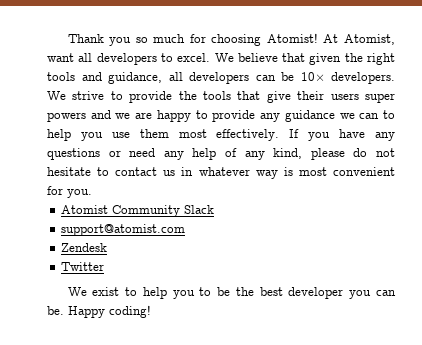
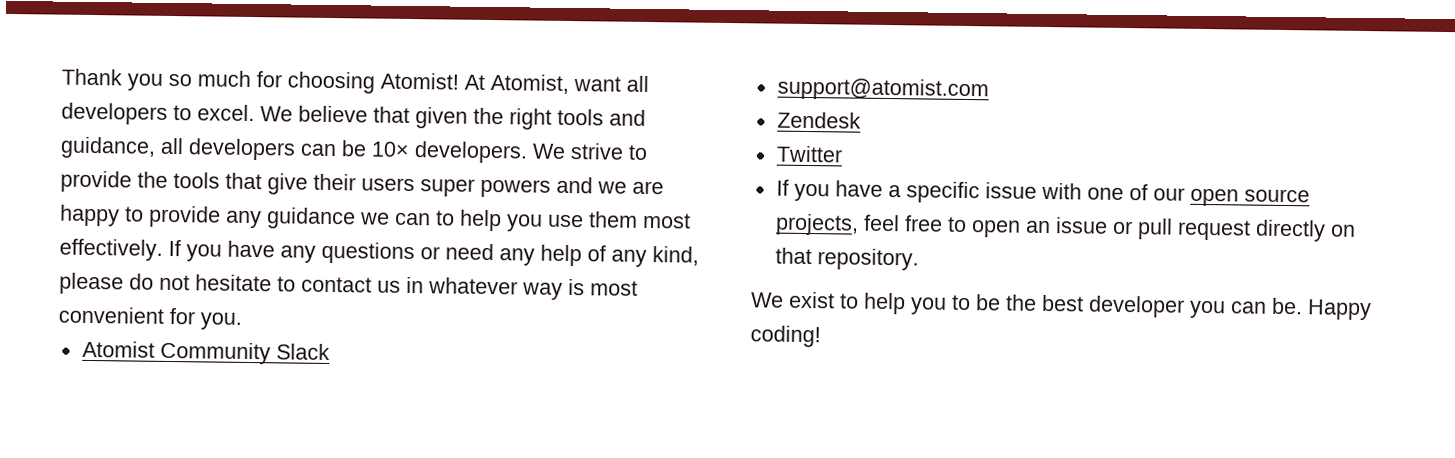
(105, 266) none -> [775,179,1310,207] [774,213,1356,242] [774,247,919,271] // If you have a specific issue with one of our open source projects, feel free to open an issue or pull request directly on that repository.

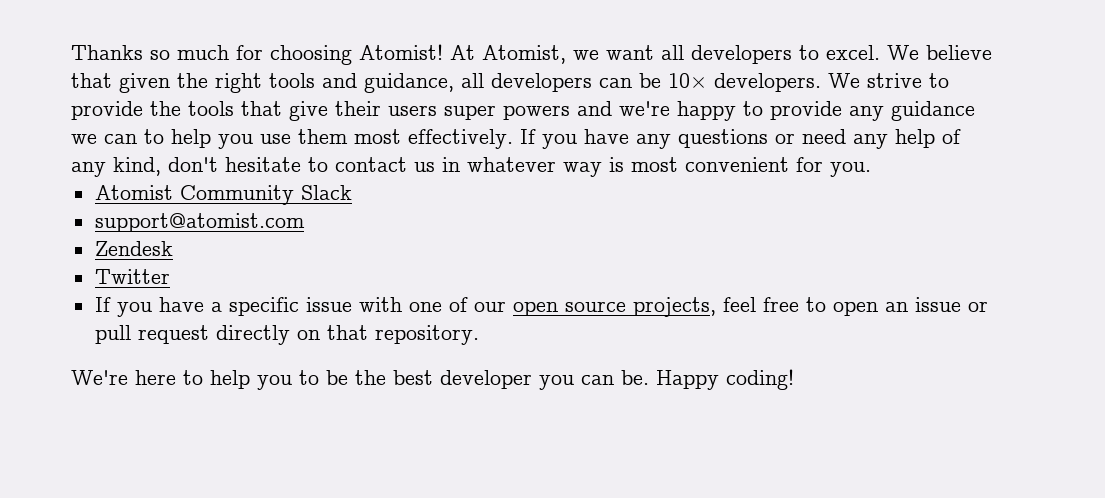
[61,68,163,91] Thank you -> [71,45,143,60] Thanks
(569, 84) none -> [573,50,599,60] we
[597,180,664,195] we are -> [619,101,670,116] we're
[59,272,190,295] please do not -> [168,157,218,172] don't
[751,291,835,309] We exist -> [71,370,176,385] We're here

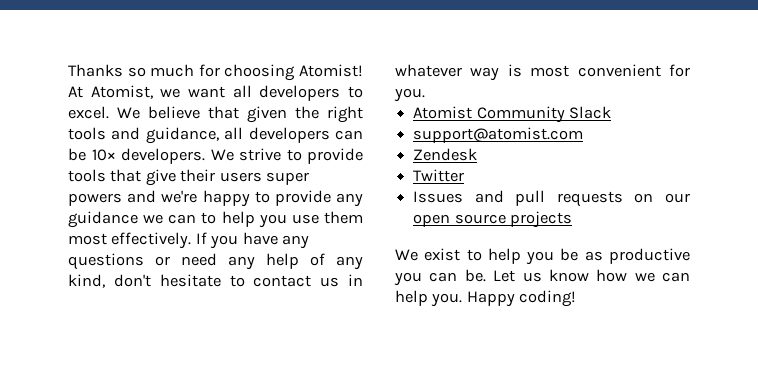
[150,101,181,116] the -> (363, 156) none
[94,297,988,317] [94,325,479,345] [71,370,649,390] If you have a specific issue with one of our open source projects, feel free to open an issue or pull request directly on that repository. // We're here to help you to be the best developer you can be. -> [413,190,690,207] [413,211,573,228] [395,248,690,265] [394,269,690,286] [395,290,463,307] Issues and pull requests on our open source projects // We exist to help you be as productive you can be. Let us know how we can help you.

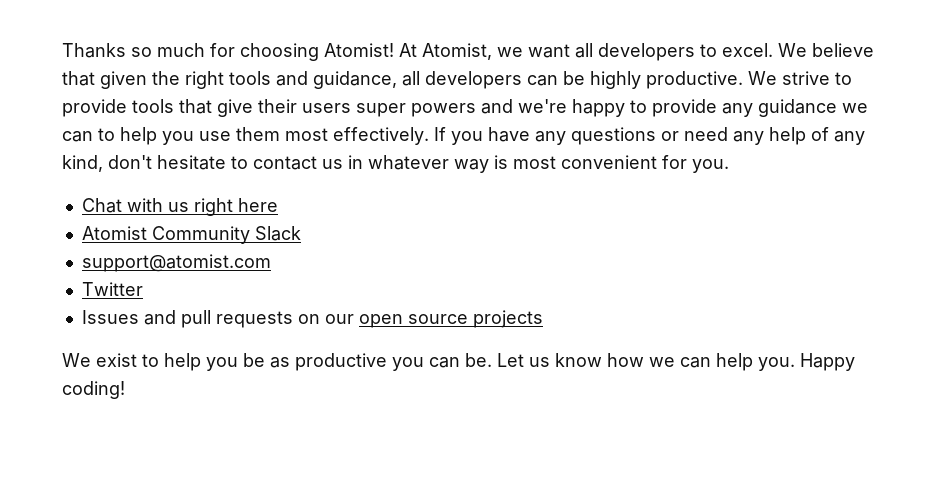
[91,148,205,164] 10× developers. -> [590,71,743,89] highly productive.
(425, 95) none -> [81,198,278,216] // Chat with us right here
[413,148,478,161] // Zendesk -> (271, 263) none

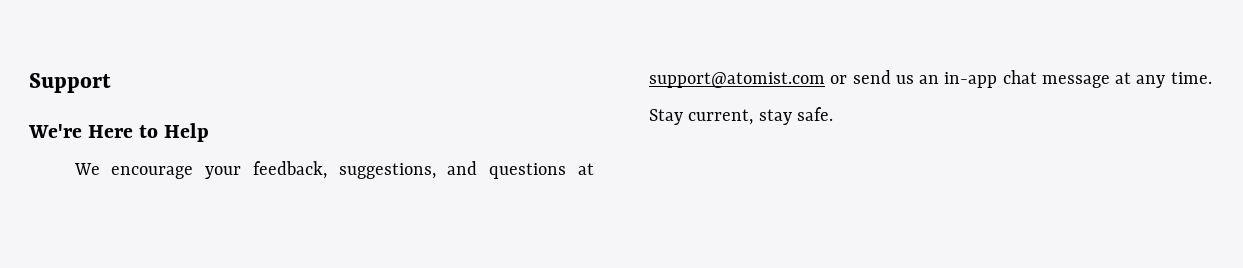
[62,43,874,61] [62,71,852,89] [62,99,868,117] [62,127,865,145] [62,155,729,173] [81,198,278,216] [81,226,301,244] [81,254,271,272] [81,282,143,296] [81,310,543,328] [62,353,855,371] [62,381,125,399] Thanks so much for choosing Atomist! At Atomist, we want all developers to excel. We believe that given the right tools and guidance, all developers can be highly productive. We strive to provide tools that give their users super powers and we're happy to provide any guidance we can to help you use them most effectively. If you have any questions or need any help of any kind, don't hesitate to contact us in whatever way is most convenient for you. // Chat with us right here // Atomist Community Slack // support@atomist.com // Twitter // Issues and pull requests on our open source projects // We exist to help you be as productive you can be. Let us know how we can help you. Happy coding! -> [29,73,111,93] [28,123,210,142] [73,161,594,179] [649,70,1212,88] [649,107,833,125] Support // We're Here to Help // We encourage your feedback, suggestions, and questions at support@atomist.com or send us an in-app chat message at any time. // Stay current, stay safe.

